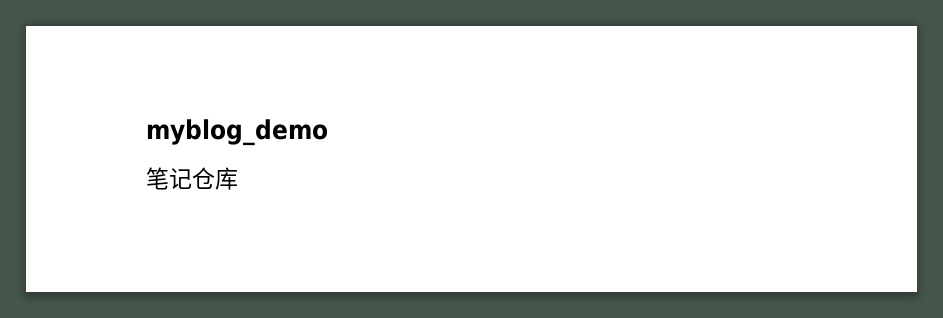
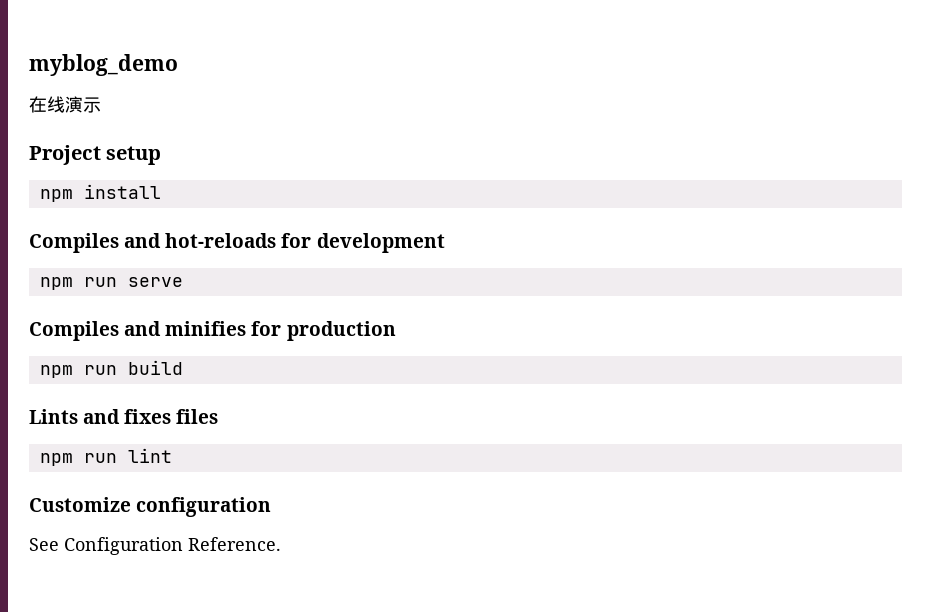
[146,167,238,190] 笔记仓库 -> [29,96,101,113] [29,145,162,165] [39,184,161,202] [29,233,445,253] [39,277,183,290] [29,321,396,341] [39,360,183,378] [29,409,219,424] [39,448,172,466] [29,497,272,517] [29,537,281,555] 在线演示 // Project setup // npm install // Compiles and hot-reloads for development // npm run serve // Compiles and minifies for production // npm run build // Lints and fixes files // npm run lint // Customize configuration // See Configuration Reference.

